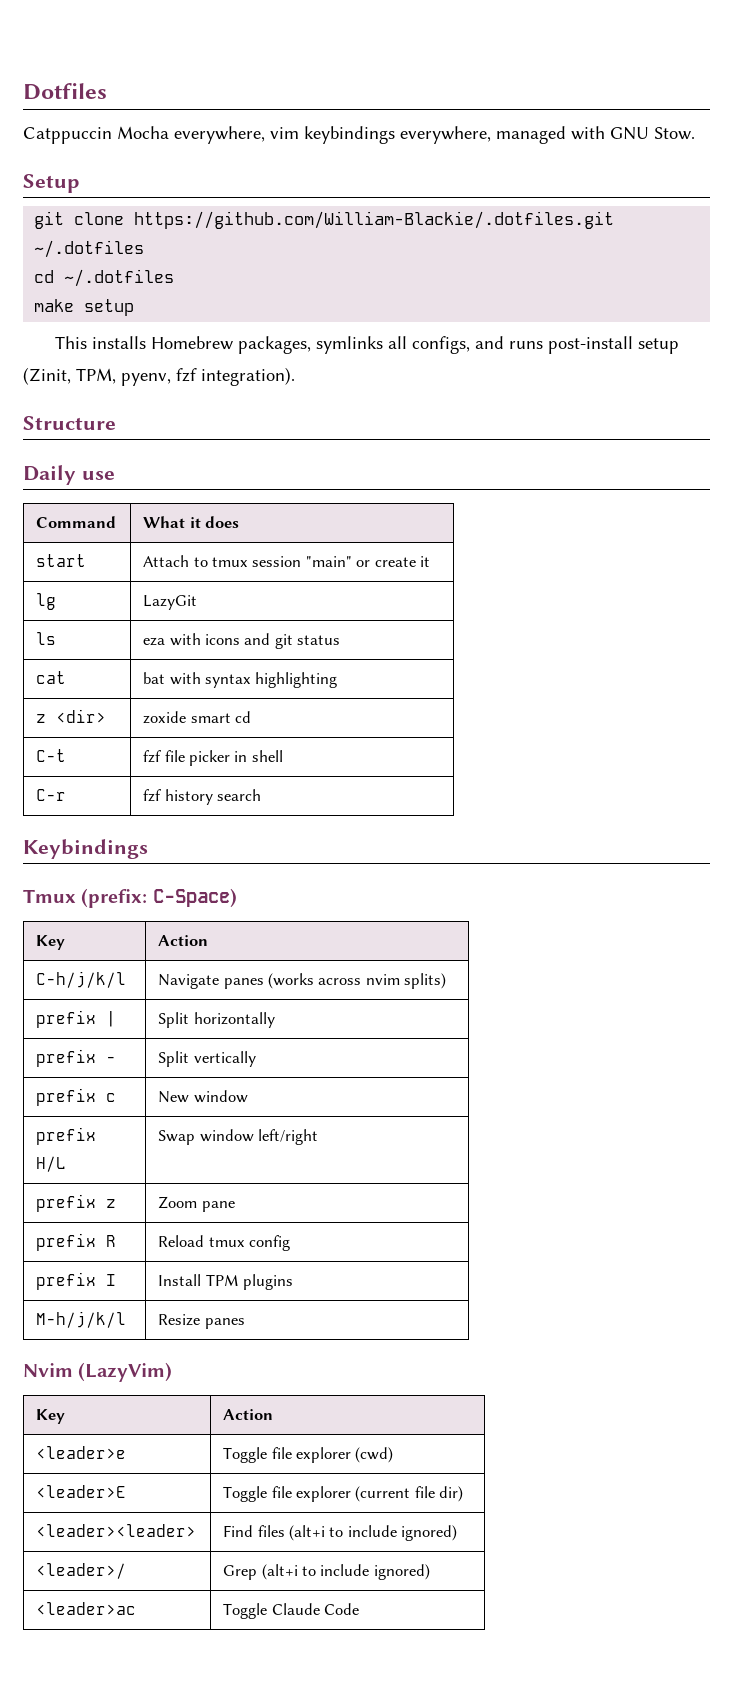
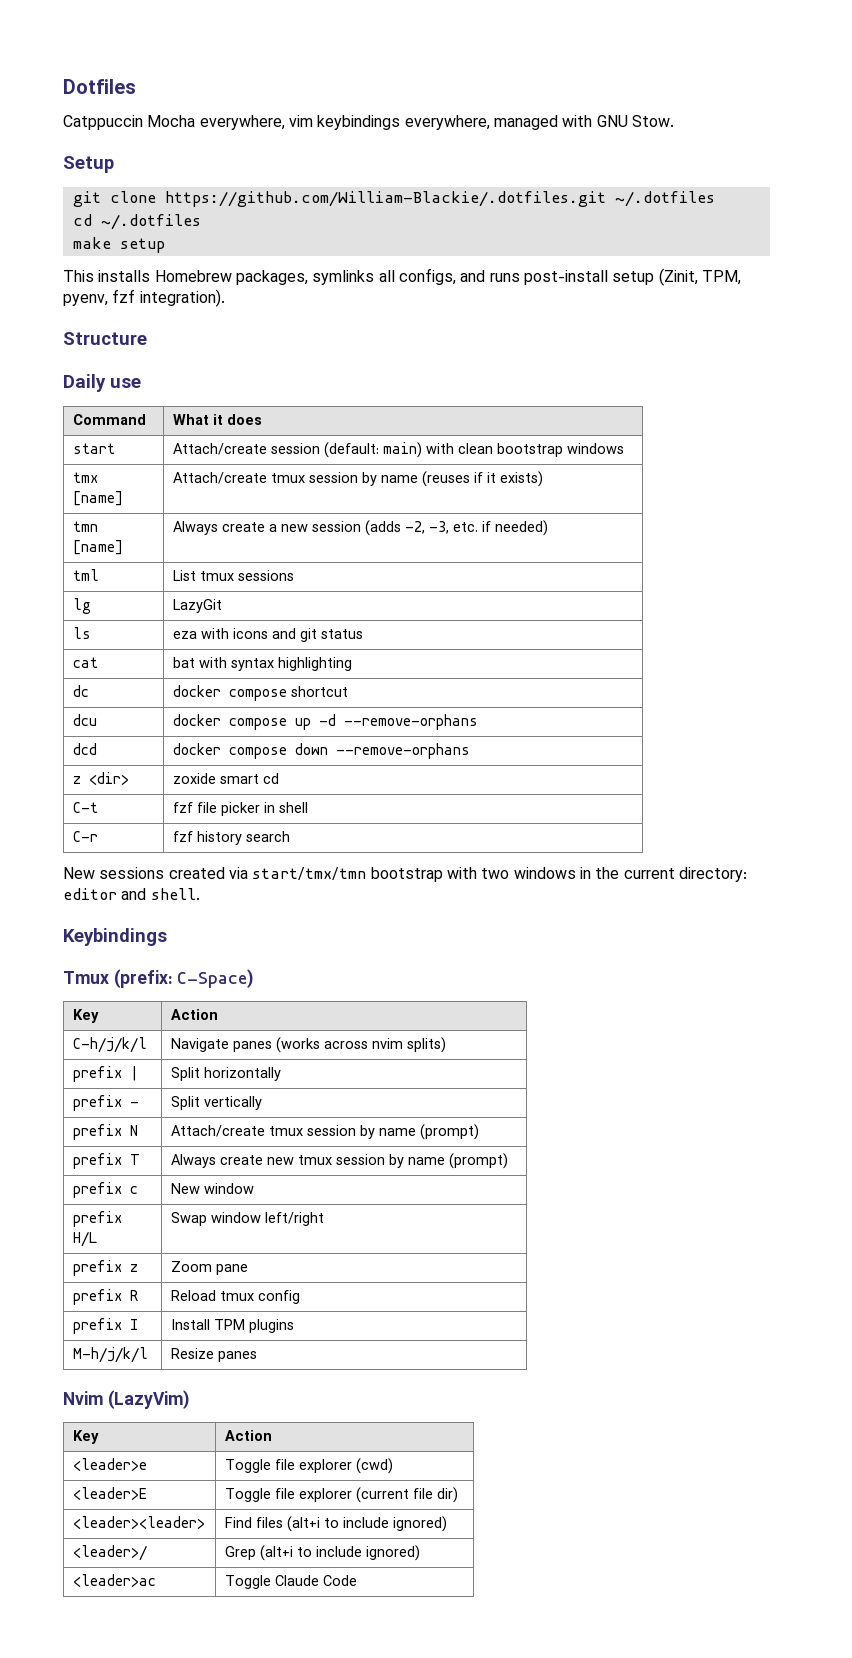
[143,555,431,567] Attach to tmux session "main" or create it -> [172,442,624,458] [72,472,98,483] [72,491,123,506] [172,471,543,487] [72,521,98,532] [72,540,123,555] [172,520,548,536] [72,569,99,581] [172,570,294,581] Attach/create session (default: main) with clean bootstrap windows // tmx [name] | Attach/create tmux session by name (reuses if it exists) // tmn [name] | Always create a new session (adds -2, -3, etc. if needed) // tml | List tmux sessions
(338, 680) none -> [72,685,89,697] [172,685,348,701] [72,714,97,726] [172,714,478,730] [72,743,97,755] [172,743,470,759] // dc | docker compose shortcut // dcu | docker compose up -d --remove-orphans // dcd | docker compose down --remove-orphans
(262, 795) none -> [63,867,747,882] [63,888,200,900] // New sessions created via start/tmx/tmn bootstrap with two windows in the current directory: editor and shell.
(256, 1059) none -> [72,1124,138,1140] [170,1124,479,1140] [72,1153,140,1169] [170,1153,508,1169] // prefix N | Attach/create tmux session by name (prompt) // prefix T | Always create new tmux session by name (prompt)

